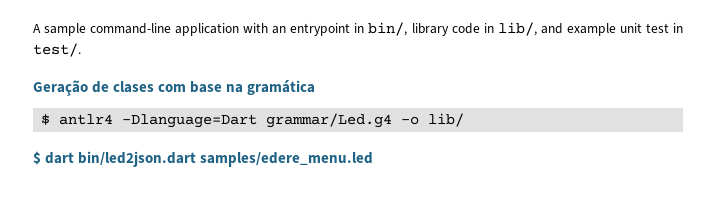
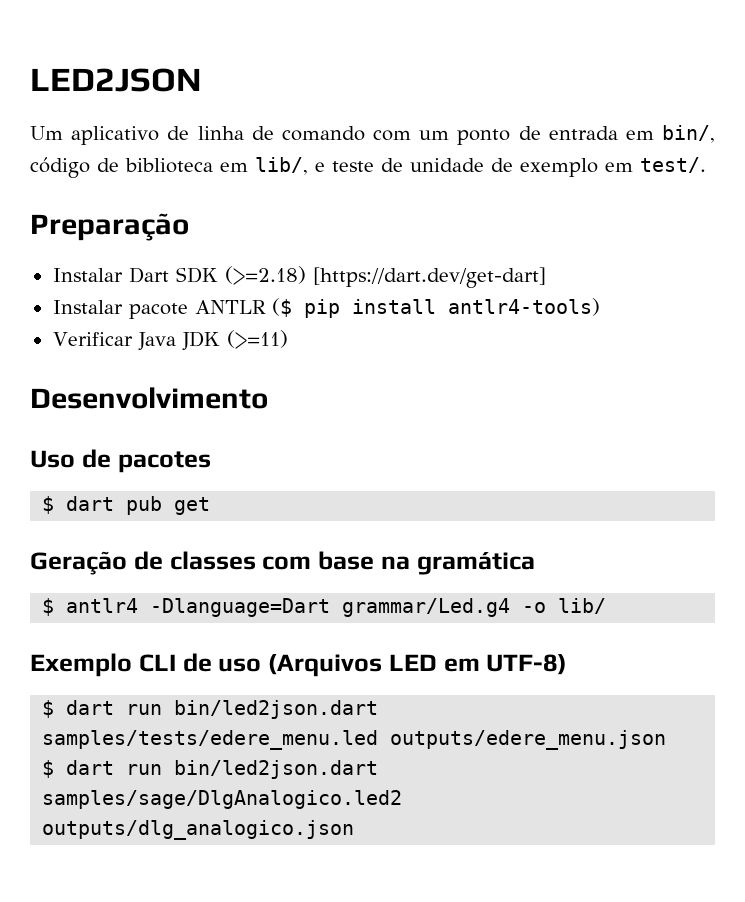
[33,22,683,36] [33,43,81,57] A sample command-line application with an entrypoint in bin/, library code in lib/, and example unit test in test/. -> [30,68,202,92] [30,125,715,145] [30,157,706,178] [30,213,189,241] [52,266,546,288] [52,298,600,319] [52,330,288,351] [30,387,268,409] [30,449,211,473] [42,496,211,515] LED2JSON // Um aplicativo de linha de comando com um ponto de entrada em bin/, código de biblioteca em lib/, e teste de unidade de exemplo em test/. // Preparação // Instalar Dart SDK (>=2.18) [https://dart.dev/get-dart] // Instalar pacote ANTLR ($ pip install antlr4-tools) // Verificar Java JDK (>=11) // Desenvolvimento // Uso de pacotes // $ dart pub get
[113,81,155,93] clases -> [169,551,256,570] classes
[33,151,374,167] $ dart bin/led2json.dart samples/edere_menu.led -> [30,653,568,677] [42,700,379,719] [42,730,667,750] [42,760,379,779] [42,790,403,809] [42,820,355,840] Exemplo CLI de uso (Arquivos LED em UTF-8) // $ dart run bin/led2json.dart samples/tests/edere_menu.led outputs/edere_menu.json // $ dart run bin/led2json.dart samples/sage/DlgAnalogico.led2 outputs/dlg_analogico.json

